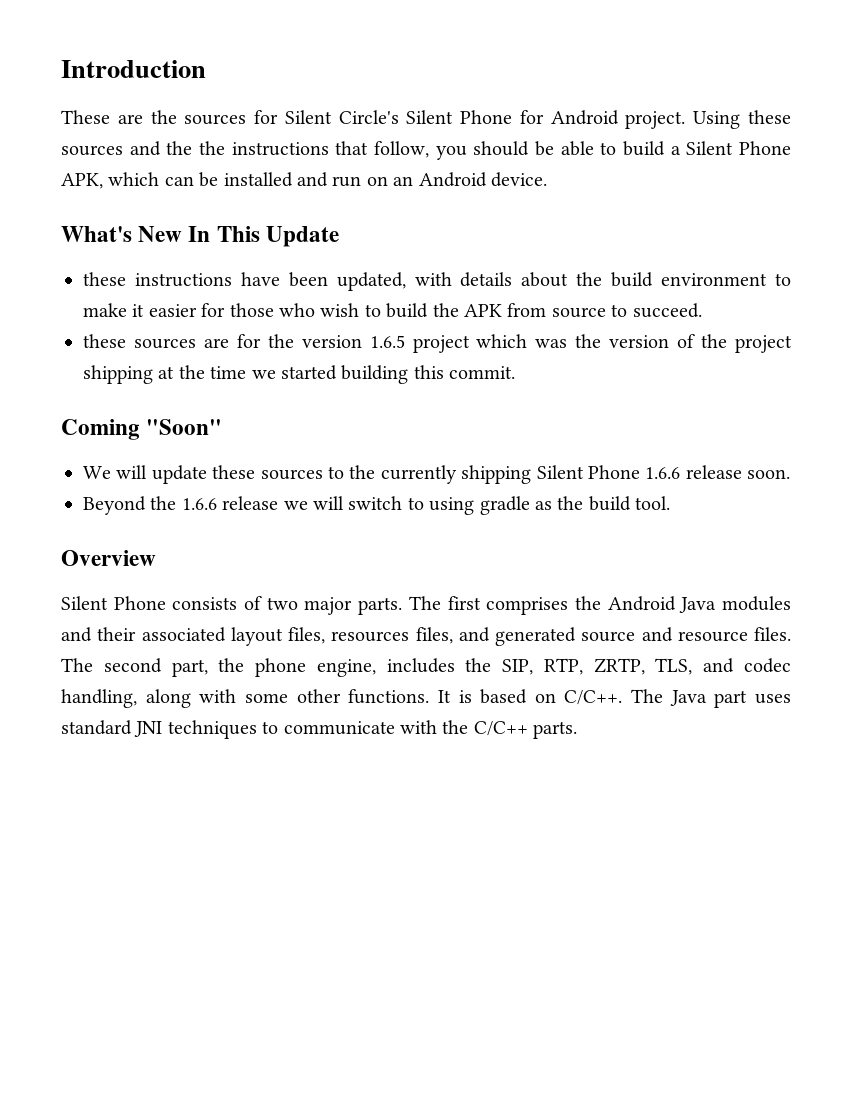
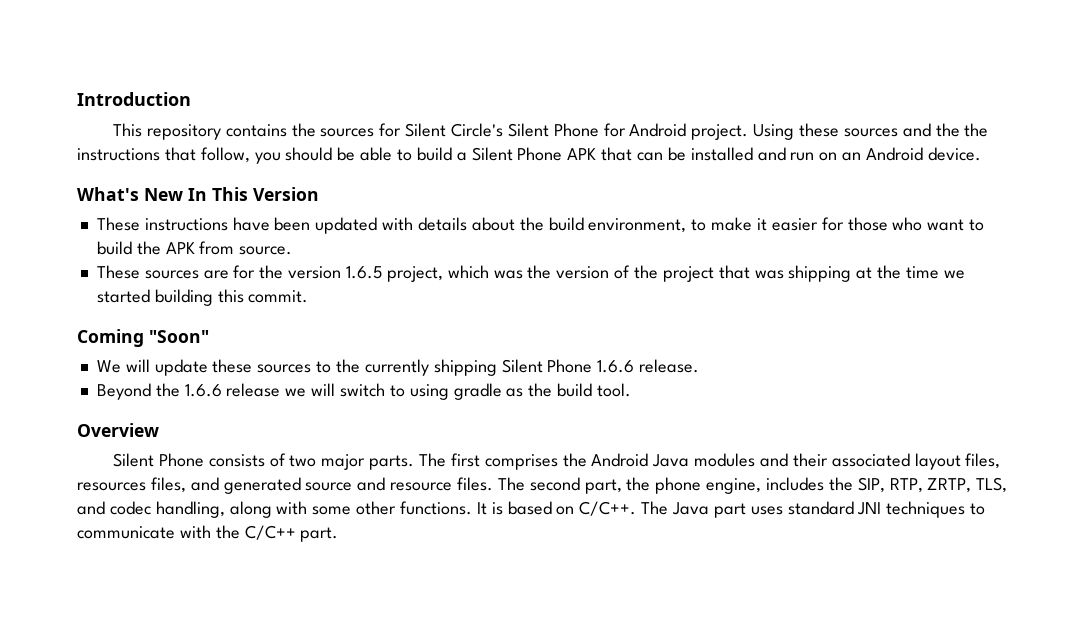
[61,110,143,124] These are -> [113,123,287,140] This repository contains
[61,172,160,189] APK, which -> [567,147,633,161] APK that
[265,226,339,247] [83,272,126,286] Update // these -> [253,187,319,201] [96,217,140,231] Version // These
[336,272,406,291] updated, -> [315,217,378,234] updated
[661,273,768,286] environment -> [588,218,687,233] environment,
[320,303,360,317] wish -> [927,219,965,231] want
[551,303,702,318] [83,334,126,348] source to succeed. // these -> [239,246,293,255] [96,265,140,279] source. // These
[412,335,470,353] project -> [386,266,443,282] project,
(793, 344) none -> [718,265,784,279] that was
[685,465,791,479] release soon. -> [639,359,700,373] release.
[533,721,578,739] parts. -> [300,527,339,542] part.

